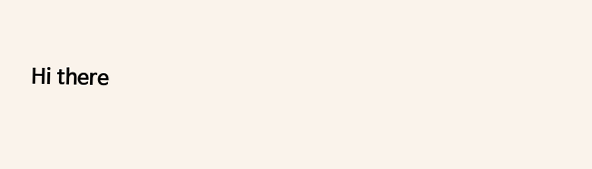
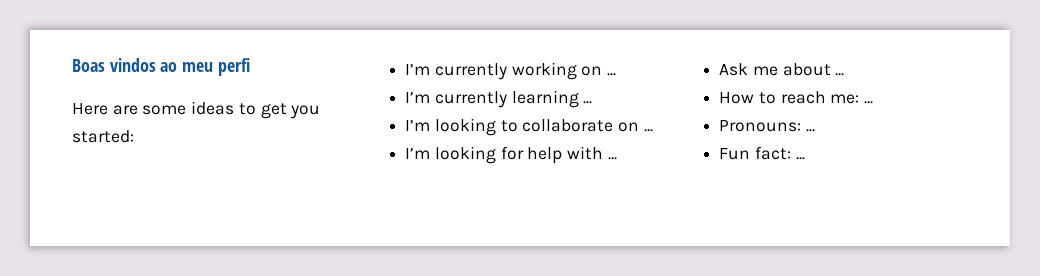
[30,66,110,87] Hi there -> [72,58,250,76] [72,101,321,119] [72,130,134,143] [405,62,617,80] [405,90,593,108] [405,118,653,136] [405,146,617,164] [719,63,845,76] [719,91,874,104] [719,120,815,132] [719,146,805,160] Boas vindos ao meu perfi // Here are some ideas to get you started: // I’m currently working on ... // I’m currently learning ... // I’m looking to collaborate on ... // I’m looking for help with ... // Ask me about ... // How to reach me: ... // Pronouns: ... // Fun fact: ...

